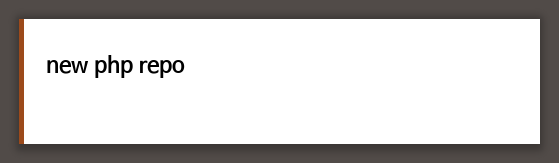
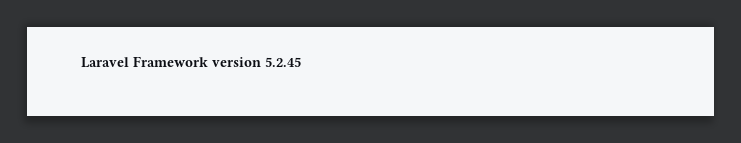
[46,55,185,78] new php repo -> [81,56,301,68] Laravel Framework version 5.2.45

